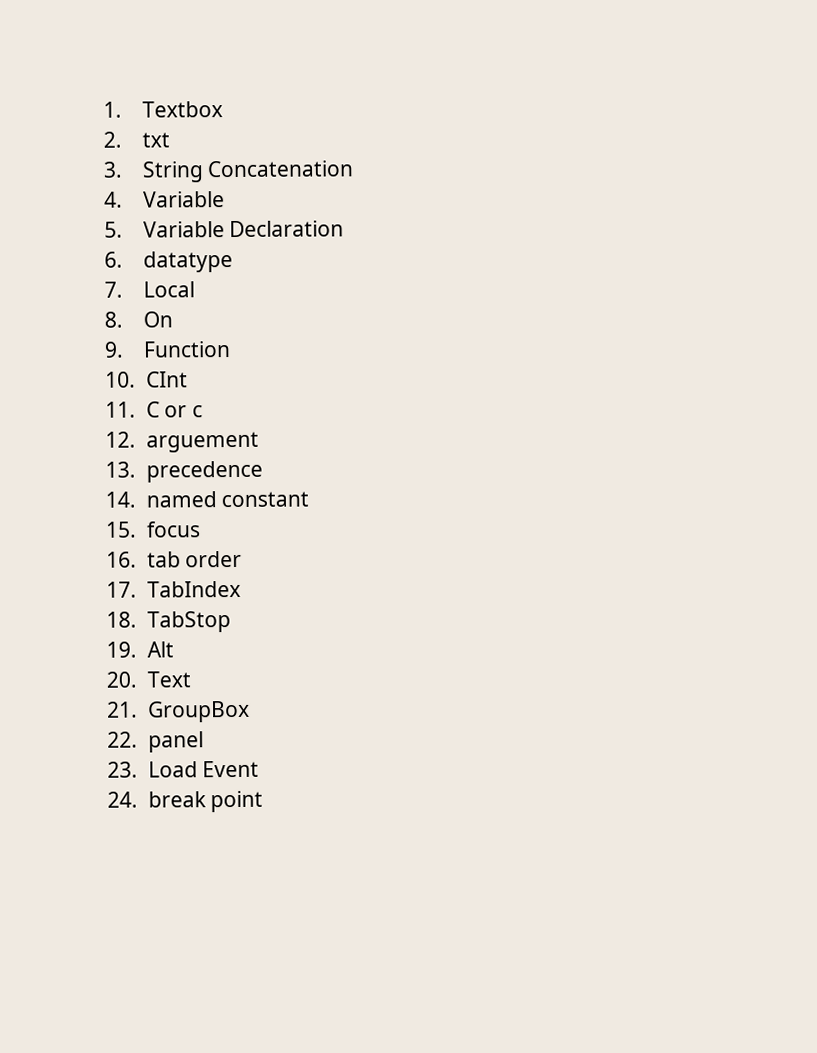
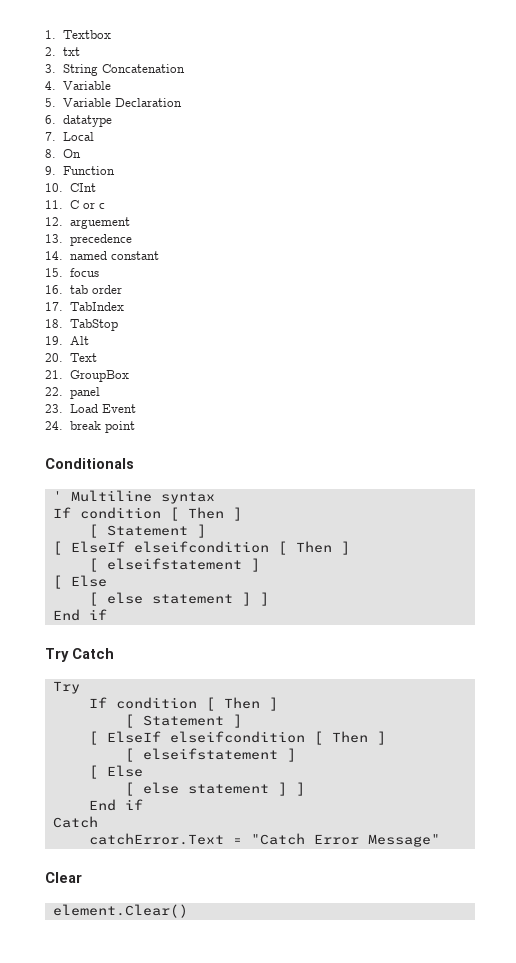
(264, 801) none -> [45,458,134,469] [52,490,215,504] [52,507,242,521] [88,524,206,538] [52,541,350,555] [88,558,260,572] [52,575,107,589] [88,592,269,606] [52,609,107,621] [45,648,114,662] [52,681,80,694] [88,697,278,711] [124,714,242,728] [88,731,386,745] [124,748,296,762] [88,765,143,779] [124,782,305,796] [88,799,143,811] [52,816,98,828] [88,833,440,847] [45,872,82,883] [52,904,188,918] // Conditionals // ' Multiline syntax // If condition [ Then ] // [ Statement ] // [ ElseIf elseifcondition [ Then ] // [ elseifstatement ] // [ Else // [ else statement ] ] // End if // Try Catch // Try // If condition [ Then ] // [ Statement ] // [ ElseIf elseifcondition [ Then ] // [ elseifstatement ] // [ Else // [ else statement ] ] // End if // Catch // catchError.Text = "Catch Error Message" // Clear // element.Clear()

